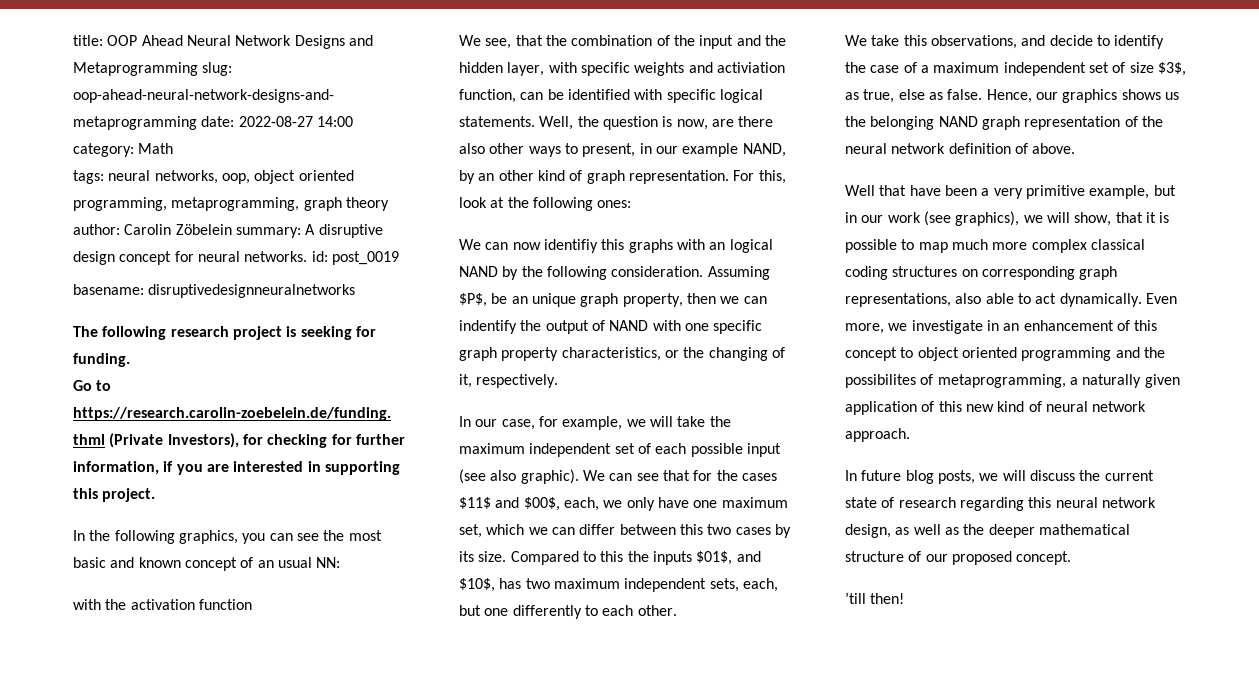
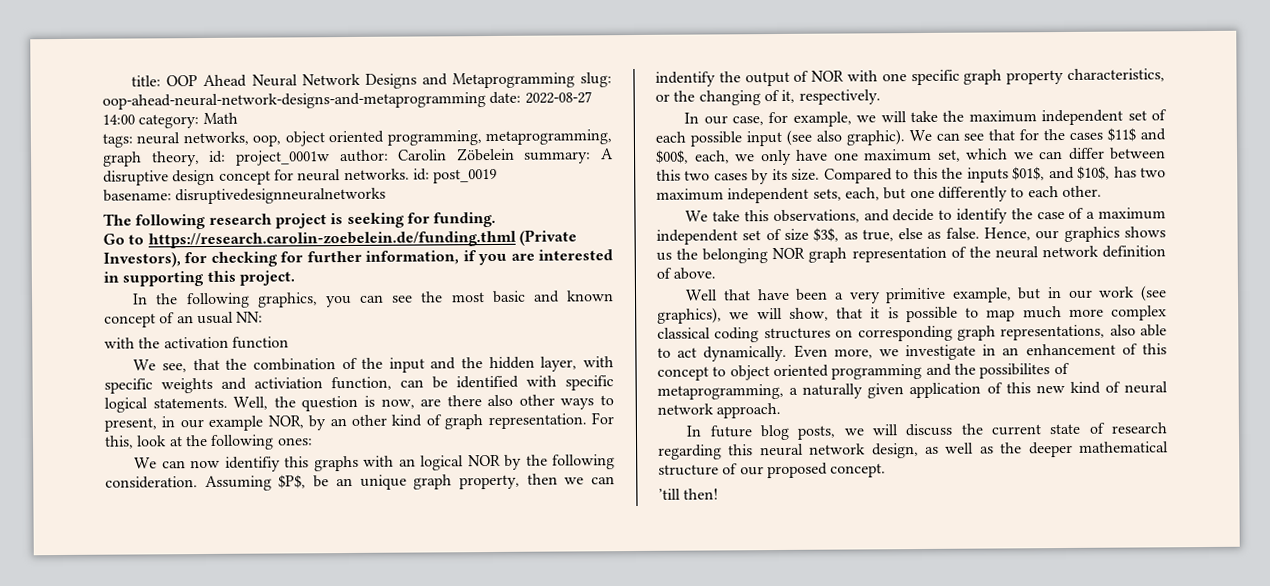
[345,197,389,211] theory -> [150,150,330,167] theory, id: project_0001w
[742,143,786,157] NAND, -> [267,415,304,429] NOR,
[459,266,498,277] NAND -> [467,454,501,467] NOR
[609,320,649,331] NAND -> [811,70,845,82] NOR
[938,116,978,127] NAND -> [772,247,806,260] NOR

